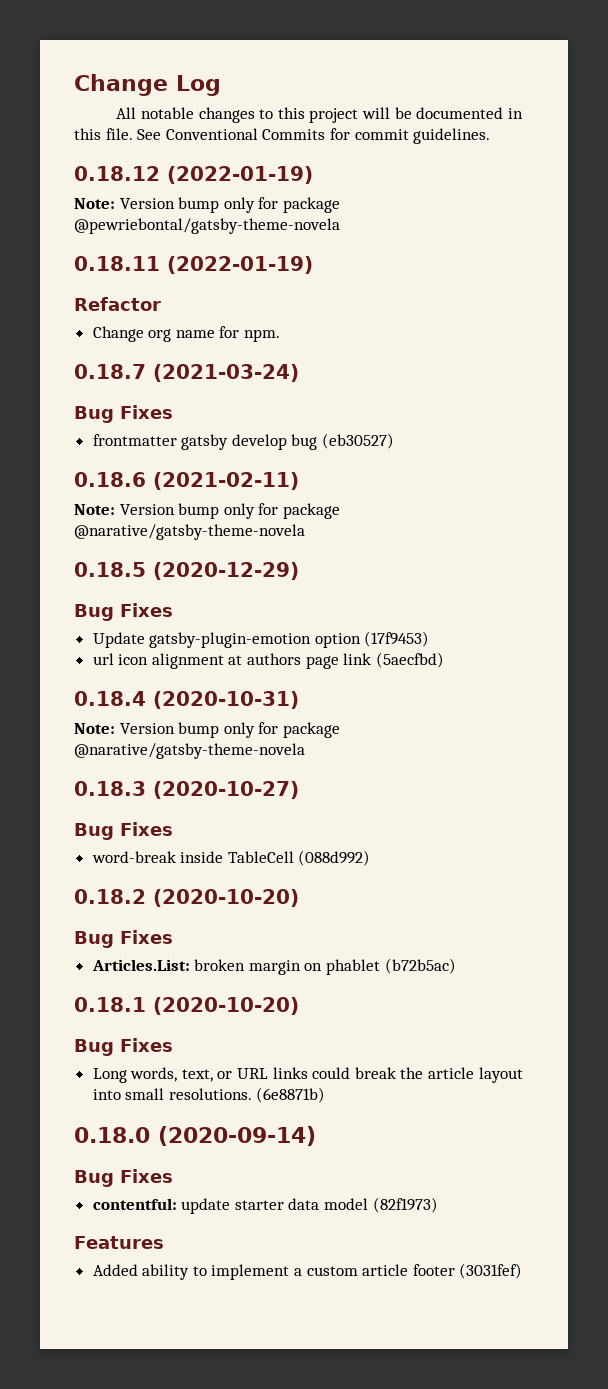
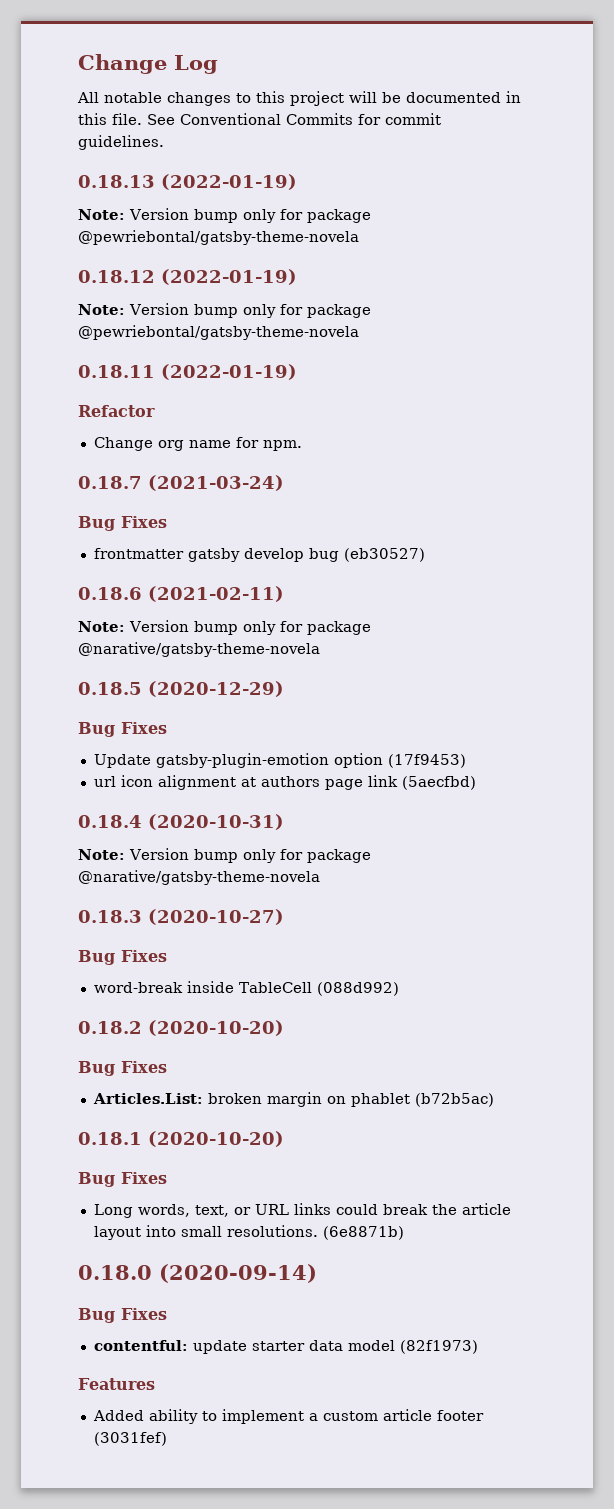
(491, 136) none -> [78,174,297,190] [78,208,371,223] [78,230,359,245] // 0.18.13 (2022-01-19) // Note: Version bump only for package @pewriebontal/gatsby-theme-novela

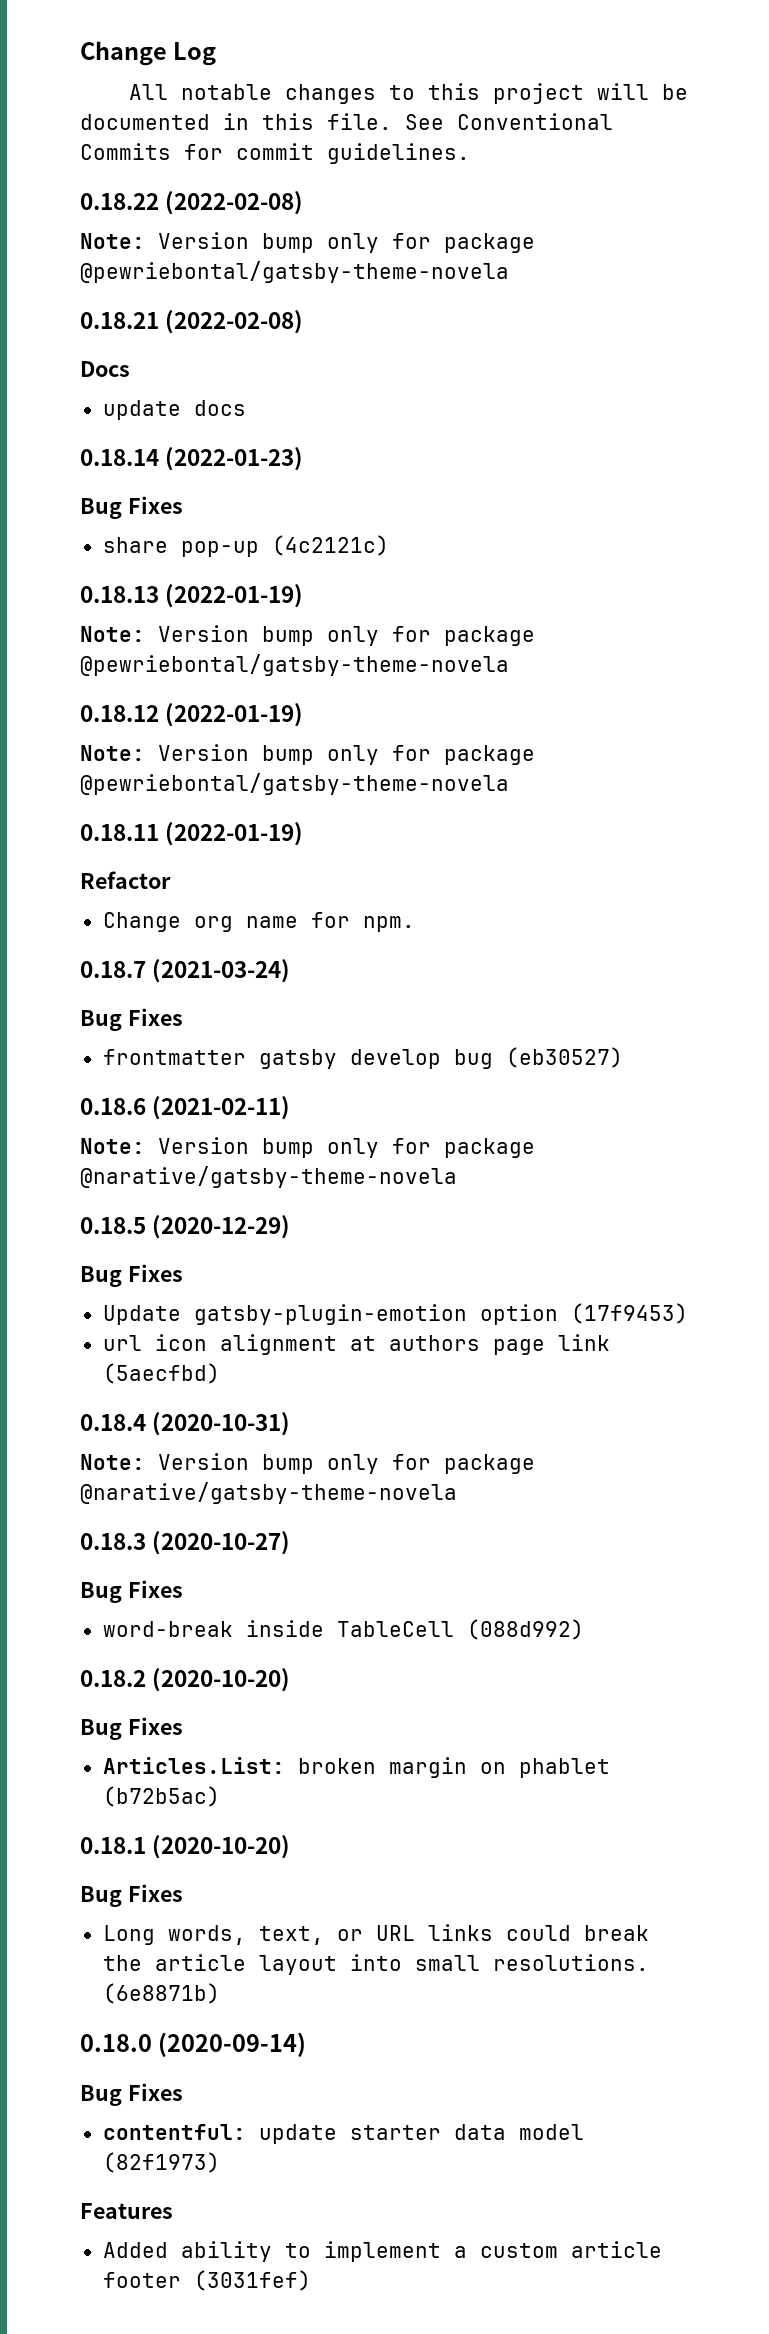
(164, 142) none -> [80,191,304,215] [80,232,535,253] [80,261,509,283] [80,310,304,334] [80,361,130,377] [102,400,246,420] [80,447,304,471] [80,496,183,519] [102,535,389,557] // 0.18.22 (2022-02-08) // Note: Version bump only for package @pewriebontal/gatsby-theme-novela // 0.18.21 (2022-02-08) // Docs // update docs // 0.18.14 (2022-01-23) // Bug Fixes // share pop-up (4c2121c)

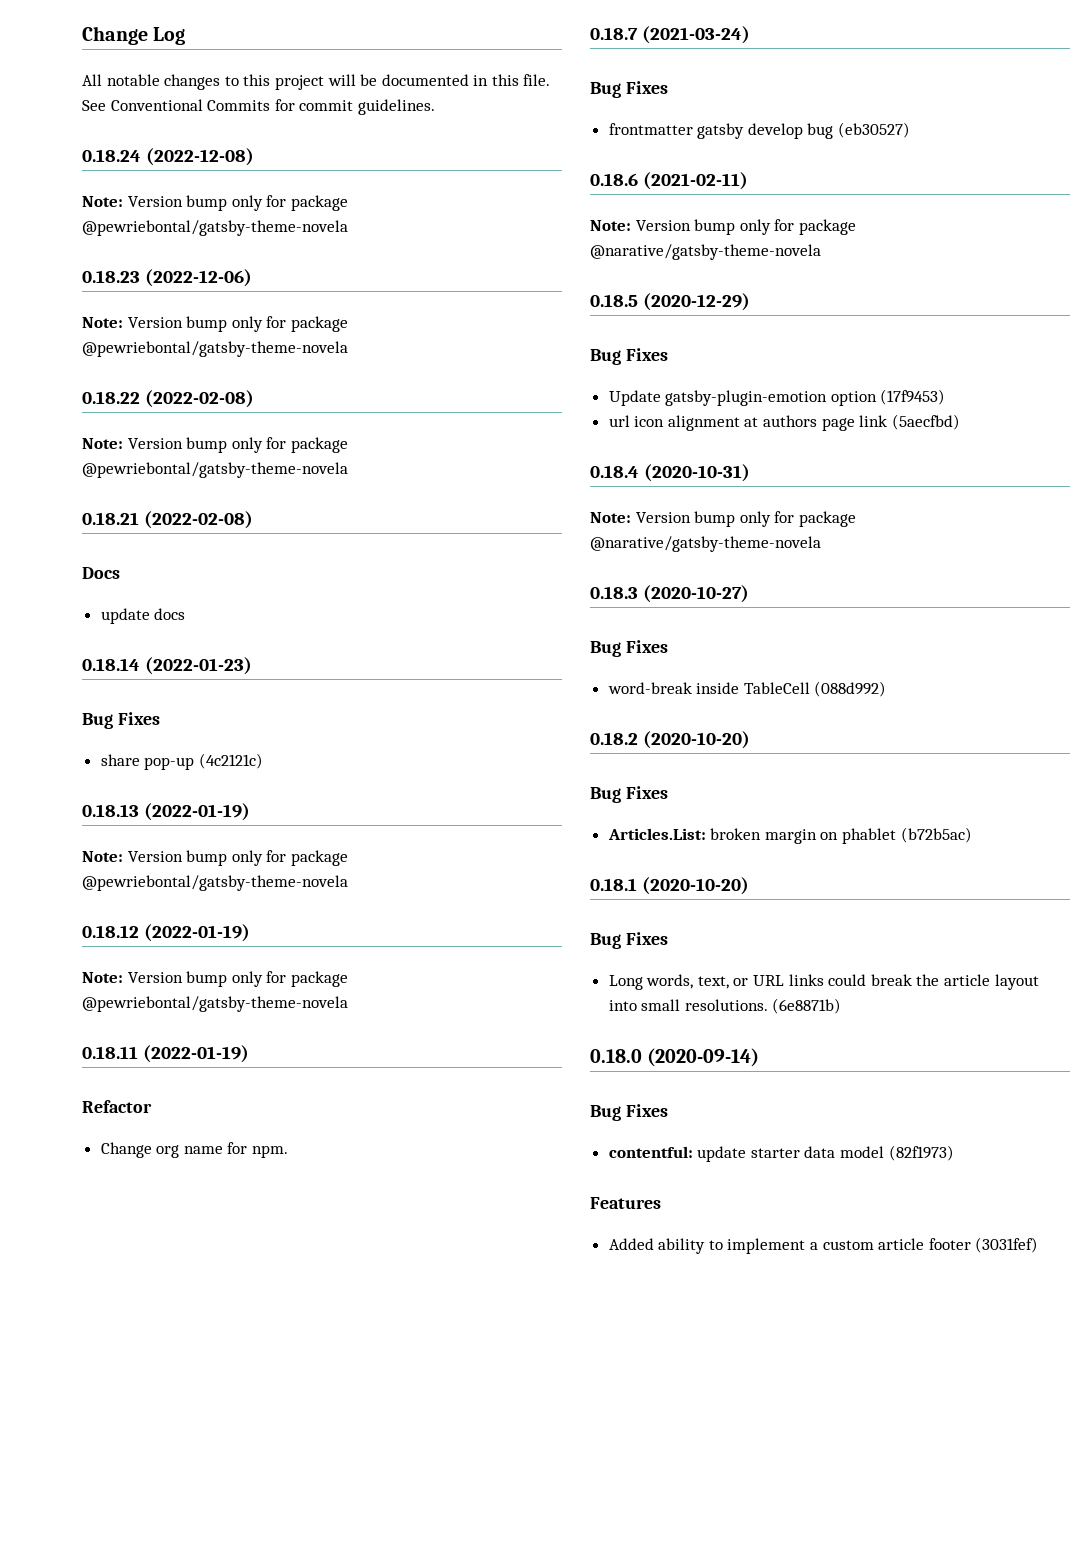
(470, 153) none -> [82,148,254,166] [82,195,348,211] [82,220,348,236] [82,269,252,287] [82,316,348,332] [82,341,348,357] // 0.18.24 (2022-12-08) // Note: Version bump only for package @pewriebontal/gatsby-theme-novela // 0.18.23 (2022-12-06) // Note: Version bump only for package @pewriebontal/gatsby-theme-novela

